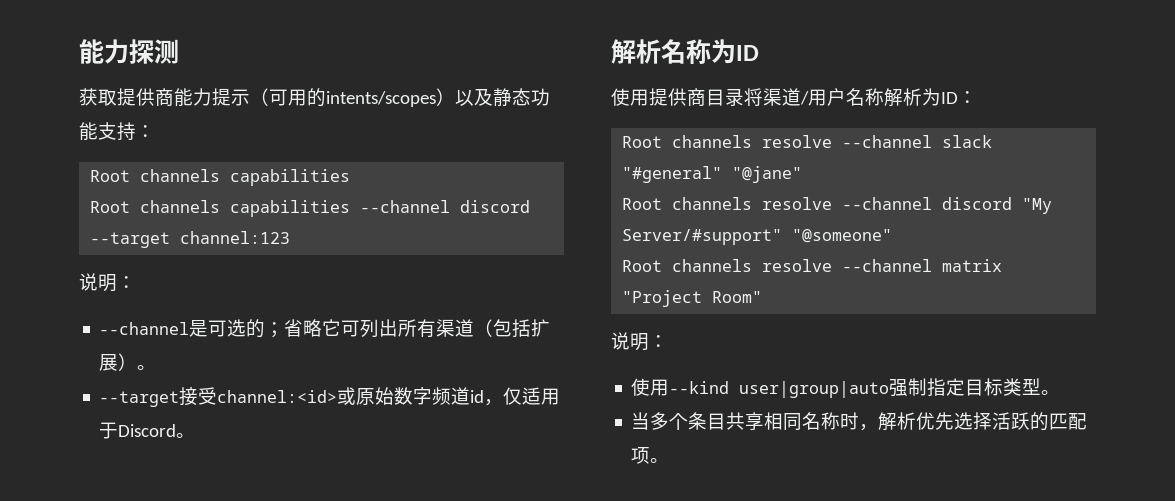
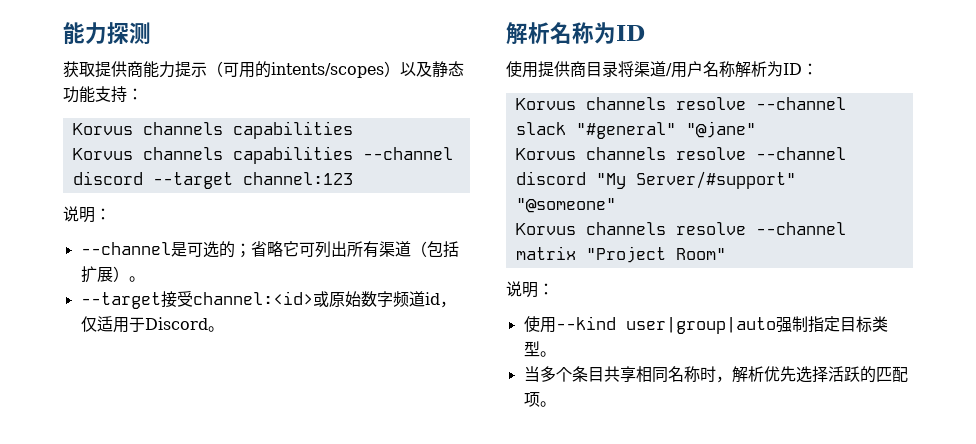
[90,170,131,182] Root -> [72,123,133,135] Korvus
[90,201,131,213] Root -> [72,148,133,160] Korvus
[622,136,663,148] Root -> [515,98,576,110] Korvus
[622,198,663,210] Root -> [515,148,576,160] Korvus
[622,260,663,272] Root -> [515,223,576,235] Korvus

